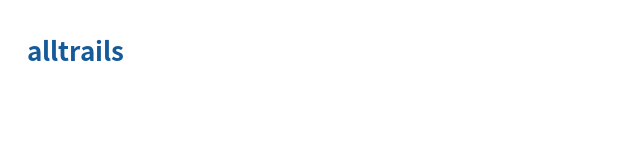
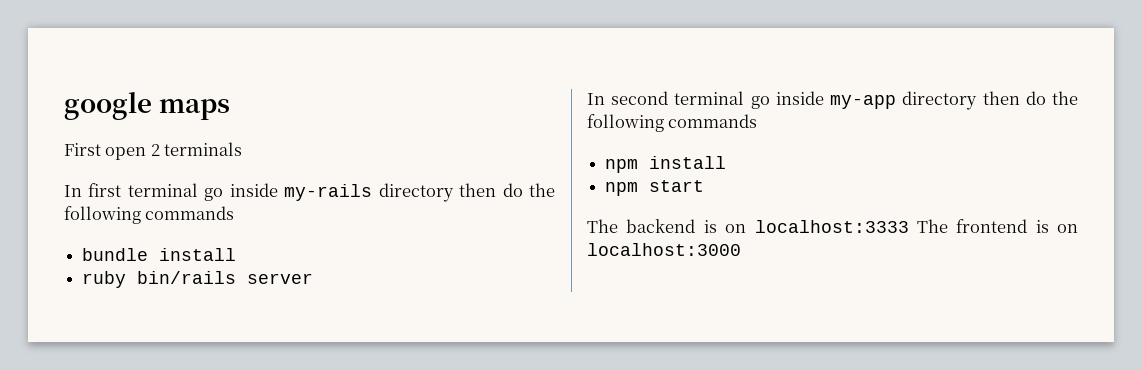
[27,39,124,61] alltrails -> [64,92,231,120] [64,142,243,160] [64,183,556,202] [64,206,235,224] [82,248,237,261] [82,271,314,288] [587,91,1078,110] [587,114,758,132] [605,156,727,173] [605,180,705,196] [587,219,1078,233] [587,243,741,256] google maps // First open 2 terminals // In first terminal go inside my-rails directory then do the following commands // bundle install // ruby bin/rails server // In second terminal go inside my-app directory then do the following commands // npm install // npm start // The backend is on localhost:3333 The frontend is on localhost:3000

